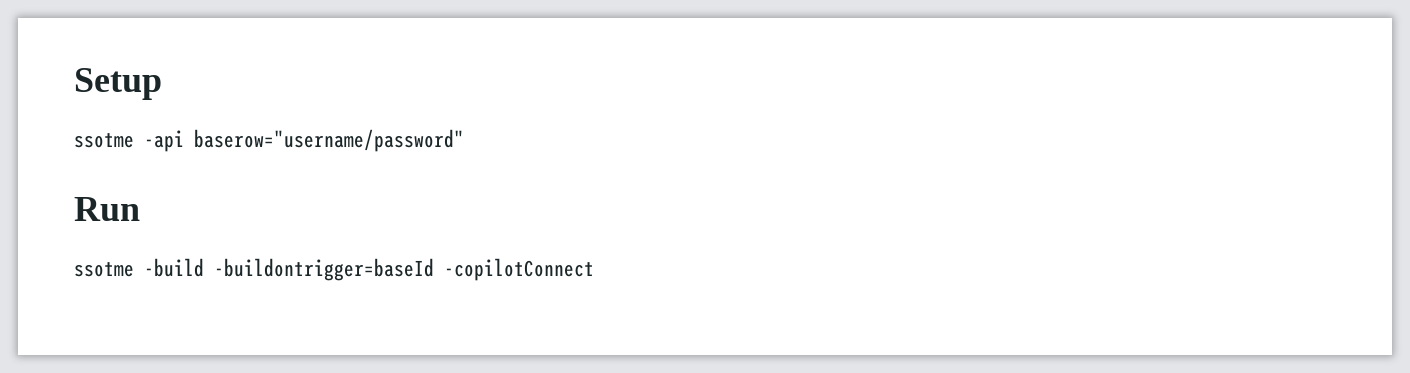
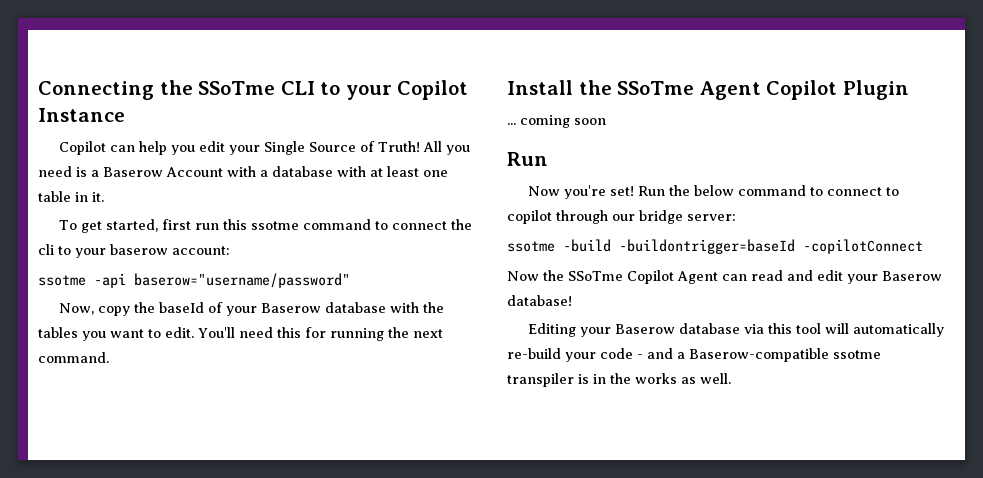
[74,68,162,100] [74,129,464,152] [74,197,140,221] [74,258,594,281] Setup // ssotme -api baserow="username/password" // Run // ssotme -build -buildontrigger=baseId -copilotConnect -> [38,80,469,100] [38,108,125,122] [59,141,471,155] [38,166,448,177] [38,191,104,202] [59,219,473,233] [38,244,230,258] [38,273,350,288] [59,302,445,316] [38,327,443,341] [38,352,109,363] [507,80,909,100] [507,115,606,128] [507,152,548,166] [528,185,900,199] [507,210,736,224] [507,239,923,254] [507,270,942,284] [507,295,572,306] [528,323,945,337] [507,348,881,362] [507,373,731,387] Connecting the SSoTme CLI to your Copilot Instance // Copilot can help you edit your Single Source of Truth! All you need is a Baserow Account with a database with at least one table in it. // To get started, first run this ssotme command to connect the cli to your baserow account: // ssotme -api baserow="username/password" // Now, copy the baseId of your Baserow database with the tables you want to edit. You'll need this for running the next command. // Install the SSoTme Agent Copilot Plugin // ... coming soon // Run // Now you're set! Run the below command to connect to copilot through our bridge server: // ssotme -build -buildontrigger=baseId -copilotConnect // Now the SSoTme Copilot Agent can read and edit your Baserow database! // Editing your Baserow database via this tool will automatically re-build your code - and a Baserow-compatible ssotme transpiler is in the works as well.

